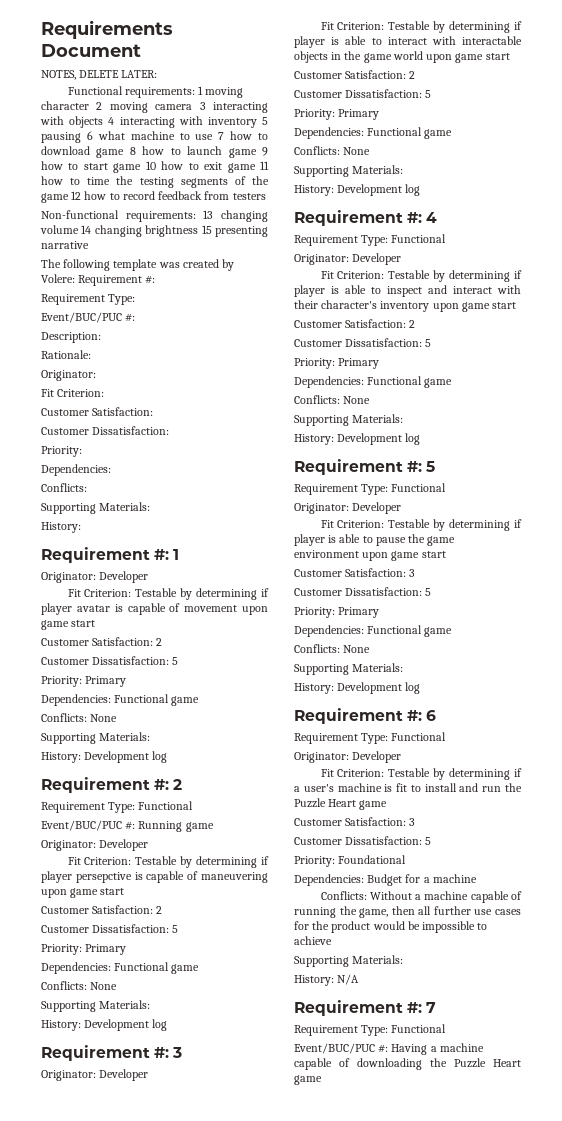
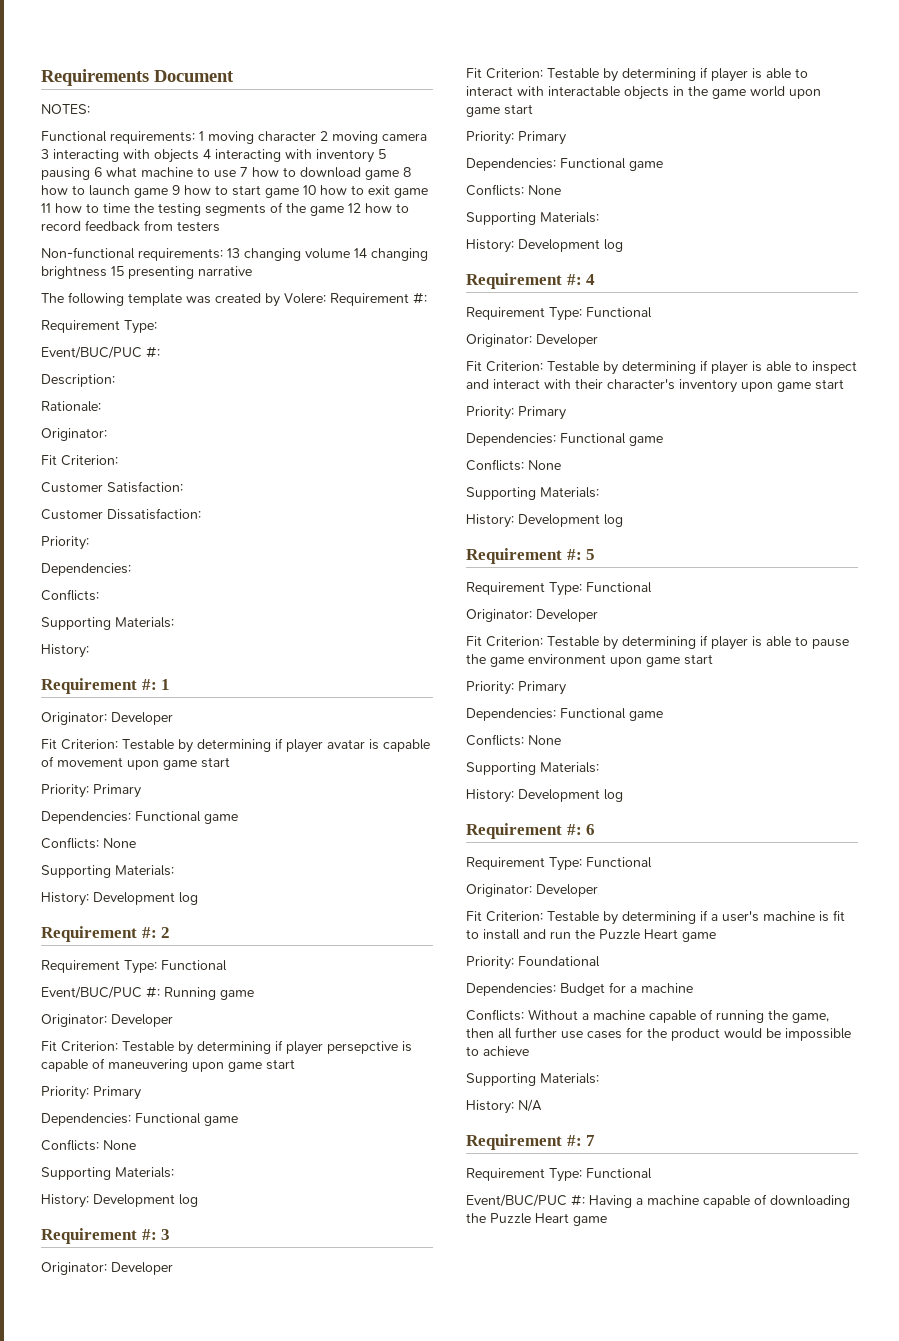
[41,70,158,80] NOTES, DELETE LATER: -> [41,104,90,114] NOTES:
[41,637,163,646] [41,656,179,665] // Customer Satisfaction: 2 // Customer Dissatisfaction: 5 -> (230, 762) none
[41,905,163,914] [41,924,179,933] // Customer Satisfaction: 2 // Customer Dissatisfaction: 5 -> (295, 1064) none
[294,70,416,79] [294,89,432,98] // Customer Satisfaction: 2 // Customer Dissatisfaction: 5 -> (533, 109) none
[294,319,416,328] [294,338,432,347] // Customer Satisfaction: 2 // Customer Dissatisfaction: 5 -> (844, 384) none
[294,568,416,577] [294,587,432,596] // Customer Satisfaction: 3 // Customer Dissatisfaction: 5 -> (713, 659) none
[294,817,416,826] [294,836,432,845] // Customer Satisfaction: 3 // Customer Dissatisfaction: 5 -> (716, 937) none

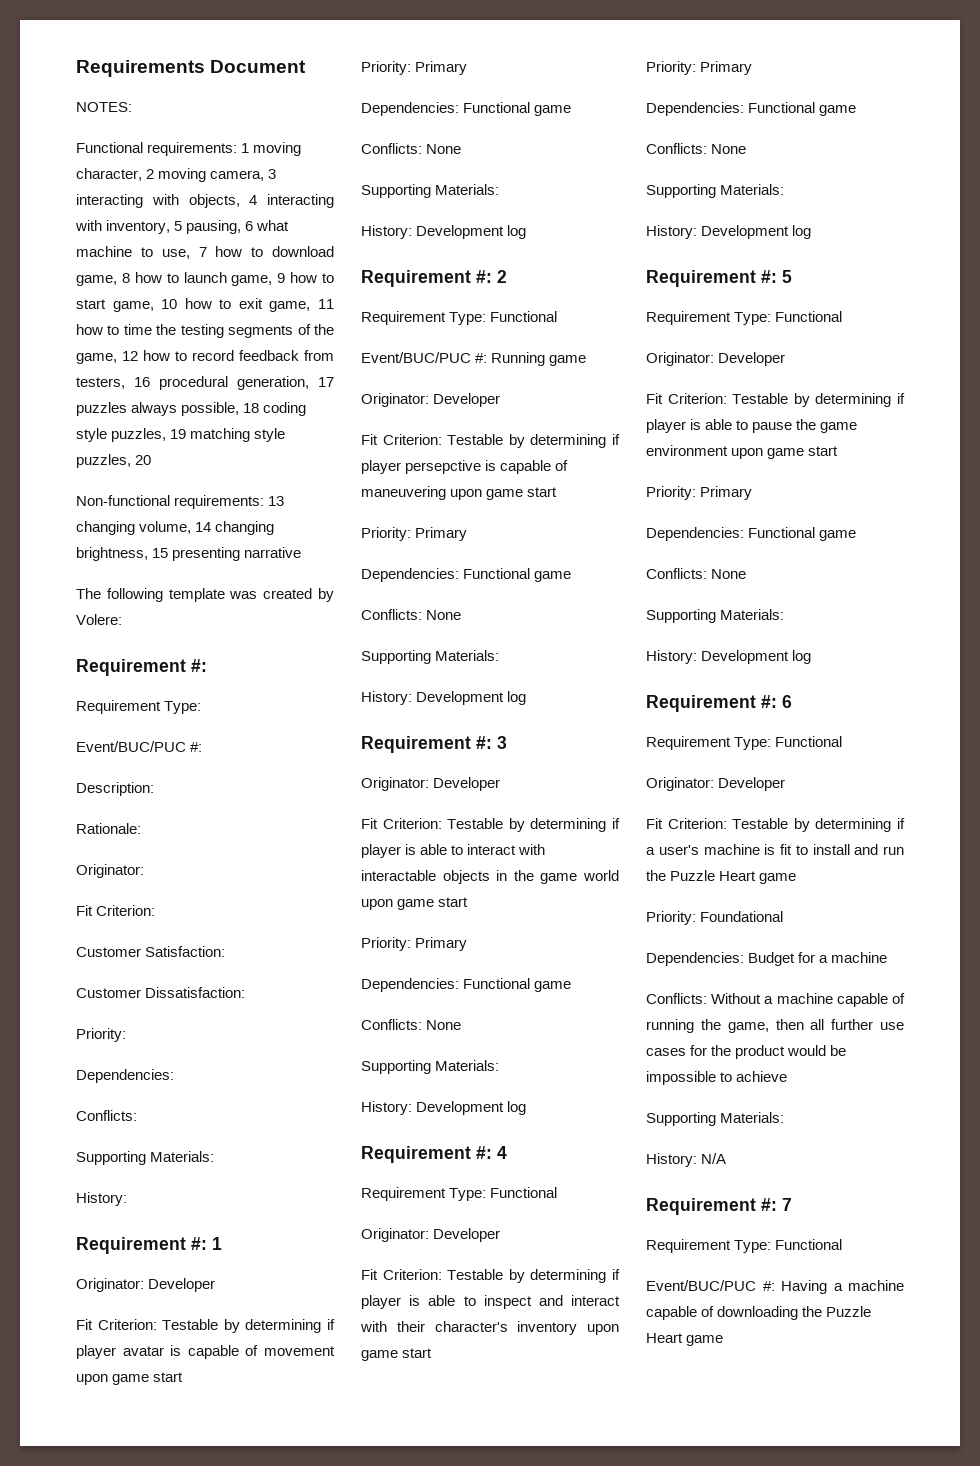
[258,131,316,141] character -> [76,168,142,181] character,
[382,133,427,141] camera -> [210,170,265,181] camera,
[154,149,199,163] objects -> [188,194,240,208] objects,
[316,149,386,163] [41,167,90,180] inventory 5 pausing -> [106,220,242,234] inventory, 5 pausing,
[214,170,236,178] use -> [161,249,190,259] use,
[365,170,399,180] game -> [76,275,117,286] game,
[134,188,168,198] game -> [231,275,273,286] game,
[265,188,299,198] game -> [112,301,154,312] game,
[394,188,428,198] game -> [269,301,311,312] game,
[310,206,344,216] game -> [76,353,117,364] game,
[177,221,220,232] testers -> [76,376,334,390] [76,402,307,416] [76,428,286,442] [76,454,152,468] testers, 16 procedural generation, 17 puzzles always possible, 18 coding style puzzles, 19 matching style puzzles, 20
[305,248,350,259] volume -> [139,521,192,534] volume,
[41,266,107,279] brightness -> [76,547,148,561] brightness,
(326, 298) none -> (122, 619) //

